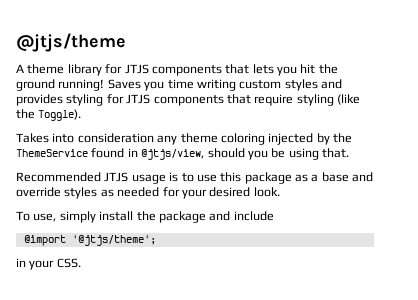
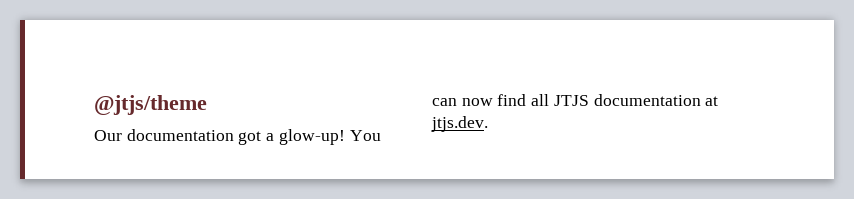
[16,64,338,76] [16,79,342,91] [16,94,360,106] [16,109,82,121] [16,133,352,145] [16,148,349,160] [16,172,374,184] [16,187,280,199] [16,211,274,223] [23,235,156,246] [16,258,81,270] A theme library for JTJS components that lets you hit the ground running! Saves you time writing custom styles and provides styling for JTJS components that require styling (like the Toggle). // Takes into consideration any theme coloring injected by the ThemeService found in @jtjs/view, should you be using that. // Recommended JTJS usage is to use this package as a base and override styles as needed for your desired look. // To use, simply install the package and include // @import '@jtjs/theme'; // in your CSS. -> [94,129,381,145] [432,94,719,106] [431,116,488,132] Our documentation got a glow-up! You can now find all JTJS documentation at jtjs.dev.

